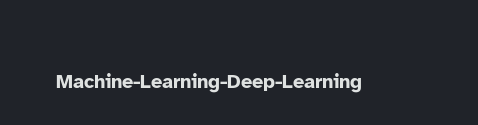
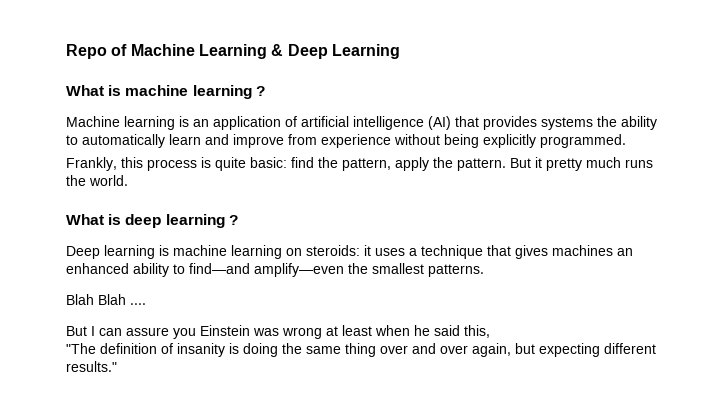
[56,73,362,93] Machine-Learning-Deep-Learning -> [66,44,400,59] [66,85,265,99] [66,116,657,130] [66,134,626,148] [66,157,653,171] [66,175,128,186] [66,214,238,228] [66,245,633,259] [66,263,484,277] [66,294,146,305] [66,325,490,339] [66,343,656,357] [66,361,117,372] Repo of Machine Learning & Deep Learning // What is machine learning ? // Machine learning is an application of artificial intelligence (AI) that provides systems the ability to automatically learn and improve from experience without being explicitly programmed. // Frankly, this process is quite basic: find the pattern, apply the pattern. But it pretty much runs the world. // What is deep learning ? // Deep learning is machine learning on steroids: it uses a technique that gives machines an enhanced ability to find—and amplify—even the smallest patterns. // Blah Blah .... // But I can assure you Einstein was wrong at least when he said this, // "The definition of insanity is doing the same thing over and over again, but expecting different results."

